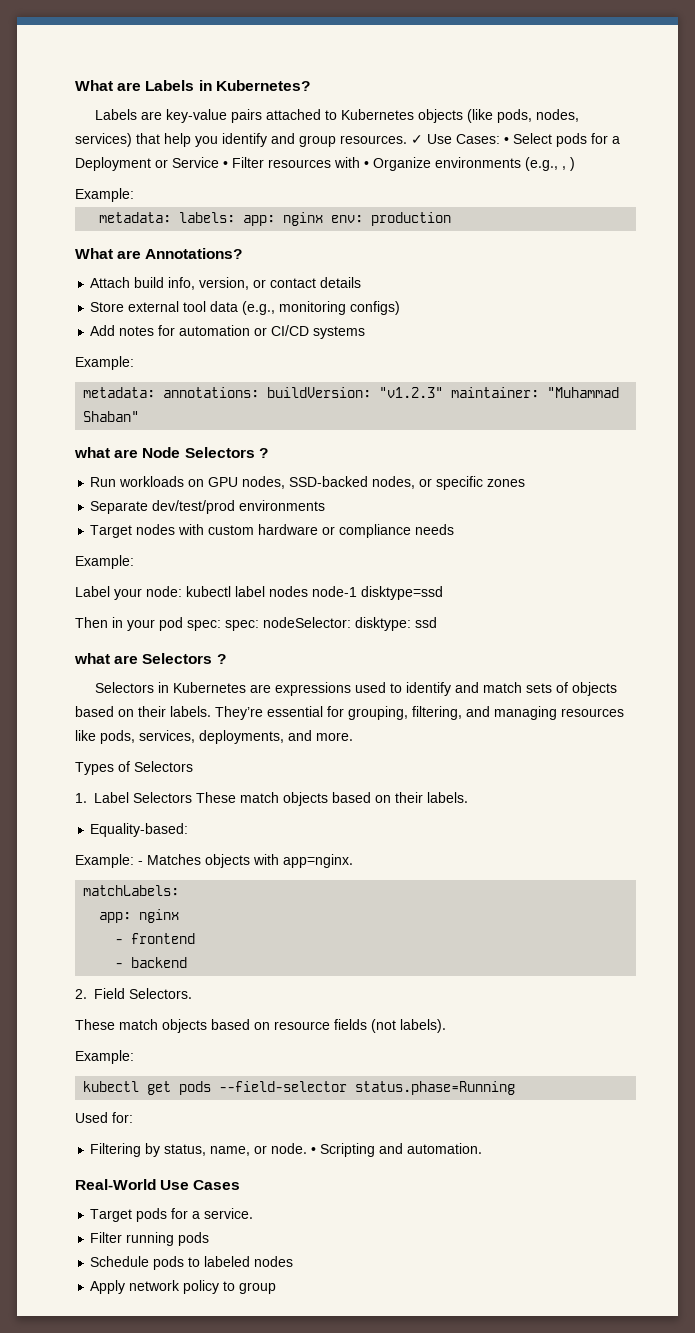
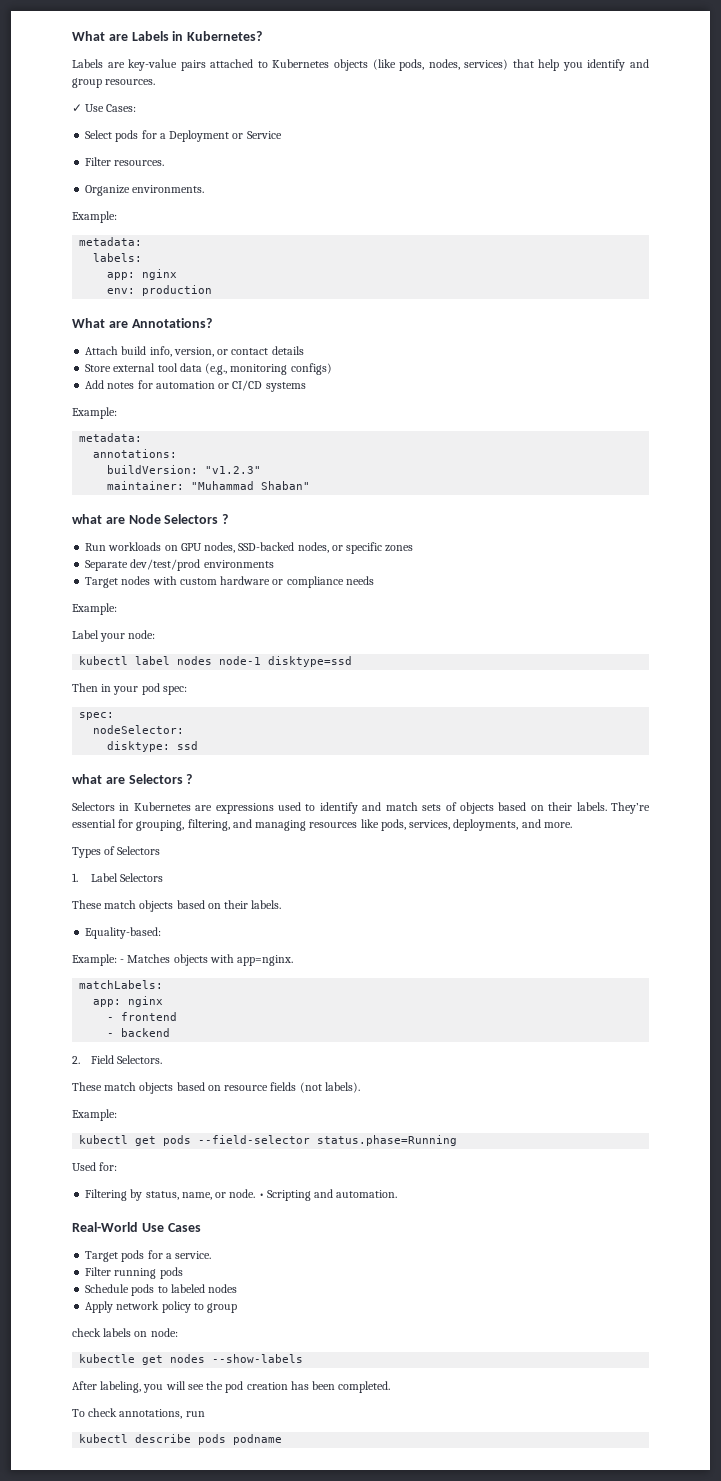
(407, 139) none -> (156, 82) //
[504,137,509,144] • -> (137, 108) //
[223,157,575,171] [75,188,134,202] [99,212,172,223] • Filter resources with • Organize environments (e.g., , ) // Example: // metadata: -> [85,157,165,166] [85,185,205,196] [72,211,117,223] [79,237,143,246] // Filter resources. // Organize environments. // Example: // metadata: //
[243,212,324,226] app: nginx -> [107,269,178,280] // app: nginx //
(156, 392) none -> (143, 437) //
(260, 392) none -> (178, 453) //
(444, 392) none -> (262, 470) //
(182, 591) none -> (156, 634) //
[225,620,259,631] spec: -> [79,712,115,720] // spec: //
(351, 622) none -> (185, 729) //
(192, 797) none -> (164, 877) //
(277, 1288) none -> [72,1328,178,1337] [79,1354,304,1365] [72,1381,391,1393] [72,1408,205,1419] [79,1434,283,1445] // check labels on node: // kubectle get nodes --show-labels // After labeling, you will see the pod creation has been completed. // To check annotations, run // kubectl describe pods podname

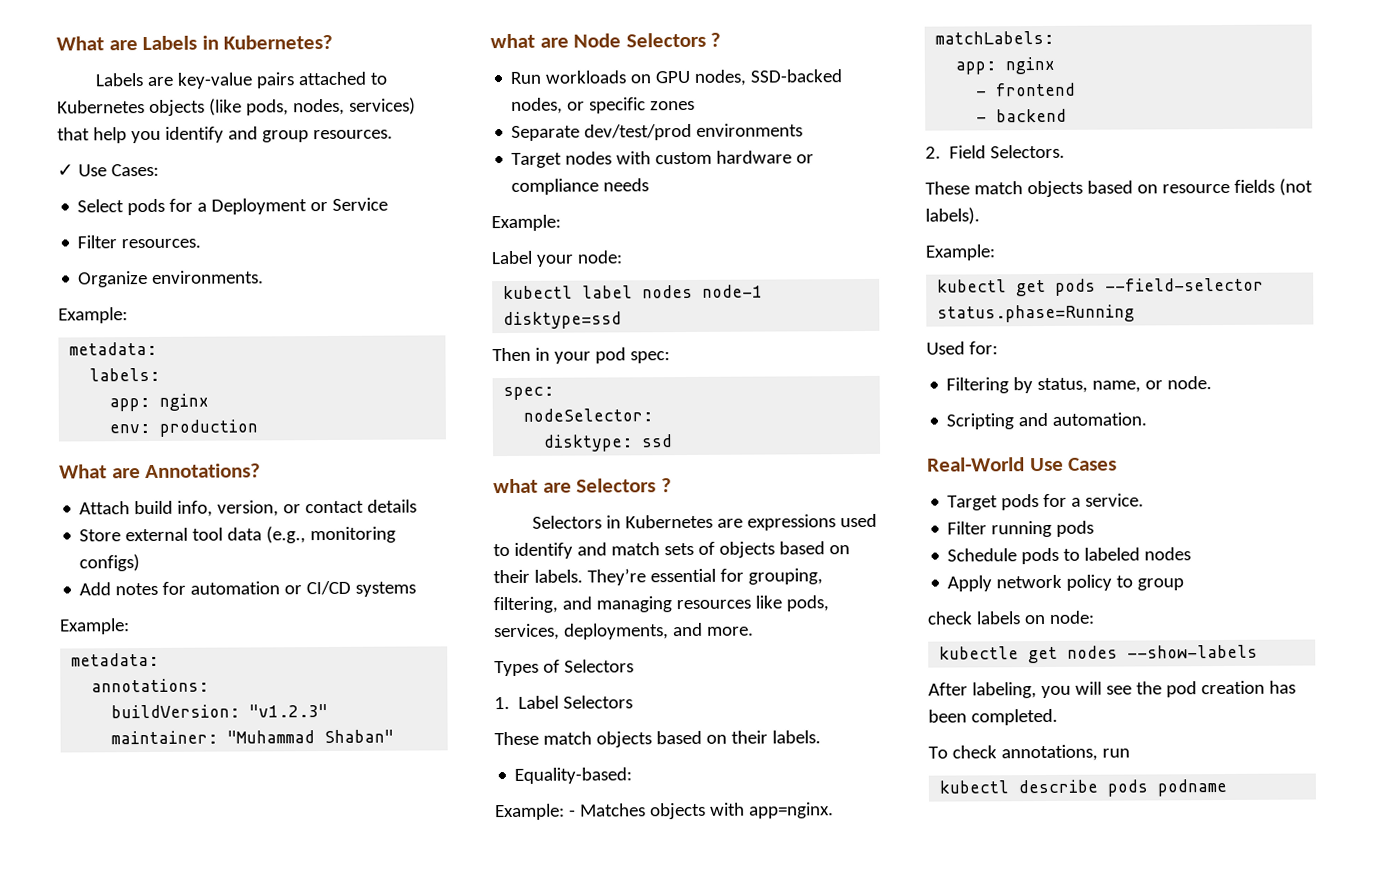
[258,1193,264,1198] • -> (1213, 383) //

